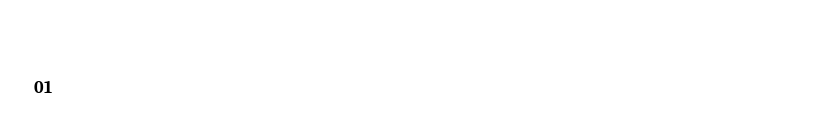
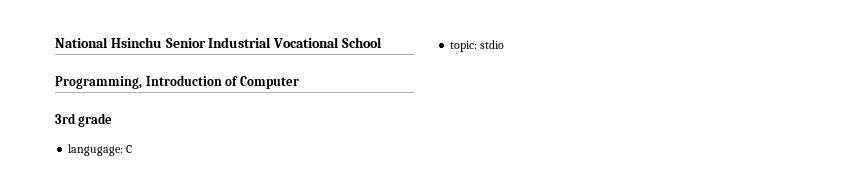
[34,80,52,93] 01 -> [55,37,382,48] [55,75,299,89] [55,113,113,127] [68,144,133,156] [450,40,505,52] National Hsinchu Senior Industrial Vocational School // Programming, Introduction of Computer // 3rd grade // langugage: C // topic: stdio

